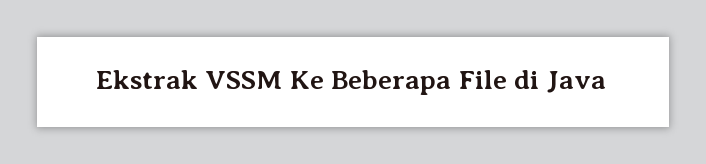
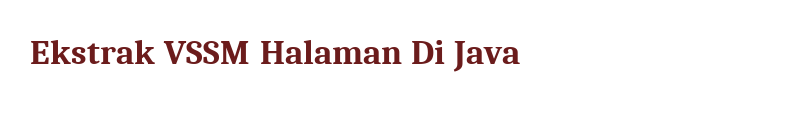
[289,70,540,95] Ke Beberapa File di -> [259,39,445,64] Halaman Di

